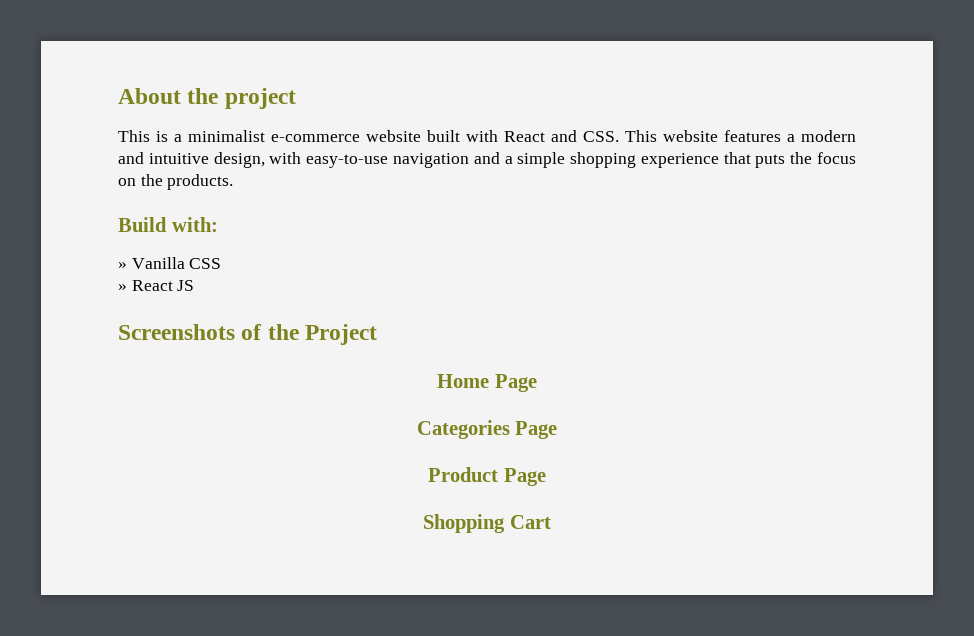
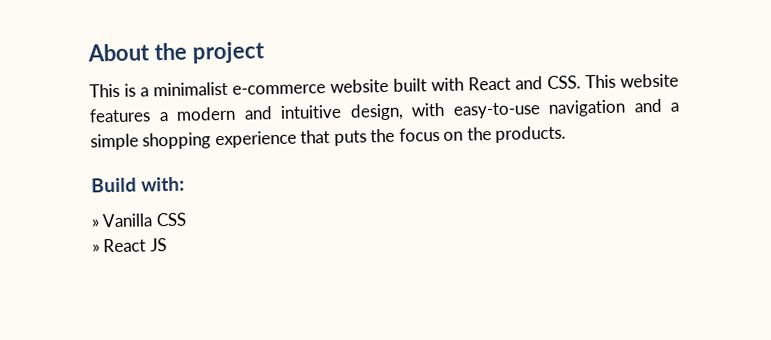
[118,324,378,345] [437,374,537,392] [416,420,558,439] [428,467,546,486] [423,514,551,533] // Screenshots of the Project // Home Page // Categories Page // Product Page // Shopping Cart -> (167, 245) none

